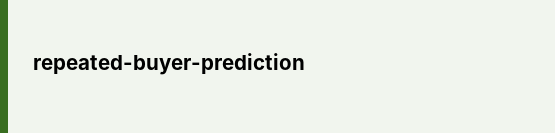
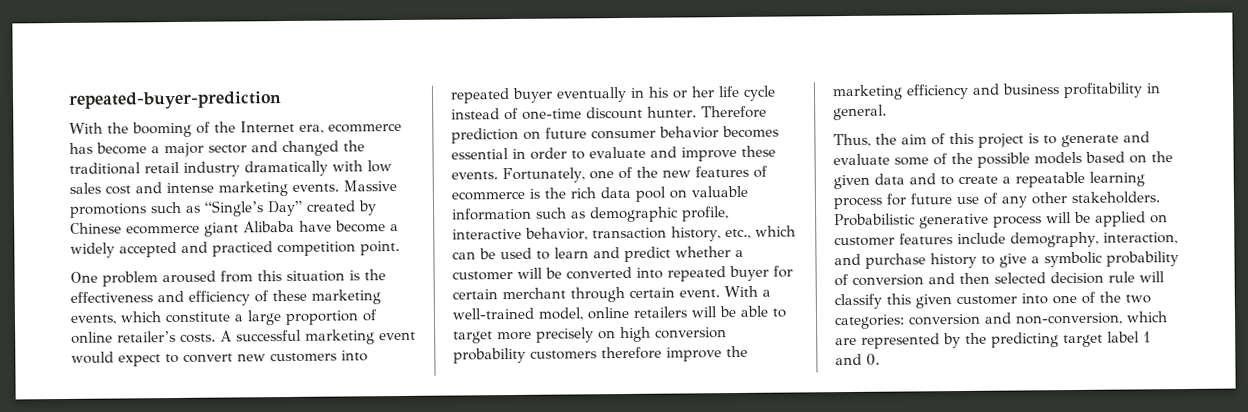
(305, 64) none -> [69,120,402,138] [69,140,365,158] [69,160,392,177] [69,180,397,197] [69,200,377,218] [70,220,399,237] [70,241,400,258] [70,269,386,287] [70,289,381,306] [70,309,378,326] [71,329,416,345] [71,350,368,367] [450,85,776,104] [451,105,767,121] [451,125,779,144] [451,145,776,162] [451,165,768,184] [451,185,748,202] [452,206,729,223] [452,225,796,242] [452,246,744,262] [452,265,793,282] [452,285,771,303] [452,305,786,321] [453,326,727,344] [453,345,748,364] [832,82,1161,101] [833,104,887,121] [833,131,1150,148] [833,151,1173,168] [833,171,1145,190] [833,191,1160,210] [834,211,1168,229] [834,231,1178,248] [834,251,1179,269] [834,271,1165,287] [834,291,1151,310] [834,311,1168,330] [835,331,1151,349] [835,353,880,366] // With the booming of the Internet era, ecommerce has become a major sector and changed the traditional retail industry dramatically with low sales cost and intense marketing events. Massive promotions such as “Single’s Day” created by Chinese ecommerce giant Alibaba have become a widely accepted and practiced competition point. // One problem aroused from this situation is the effectiveness and efficiency of these marketing events, which constitute a large proportion of online retailer’s costs. A successful marketing event would expect to convert new customers into repeated buyer eventually in his or her life cycle instead of one-time discount hunter. Therefore prediction on future consumer behavior becomes essential in order to evaluate and improve these events. Fortunately, one of the new features of ecommerce is the rich data pool on valuable information such as demographic profile, interactive behavior, transaction history, etc., which can be used to learn and predict whether a customer will be converted into repeated buyer for certain merchant through certain event. With a well-trained model, online retailers will be able to target more precisely on high conversion probability customers therefore improve the marketing efficiency and business profitability in general. // Thus, the aim of this project is to generate and evaluate some of the possible models based on the given data and to create a repeatable learning process for future use of any other stakeholders. Probabilistic generative process will be applied on customer features include demography, interaction, and purchase history to give a symbolic probability of conversion and then selected decision rule will classify this given customer into one of the two categories: conversion and non-conversion, which are represented by the predicting target label 1 and 0.

